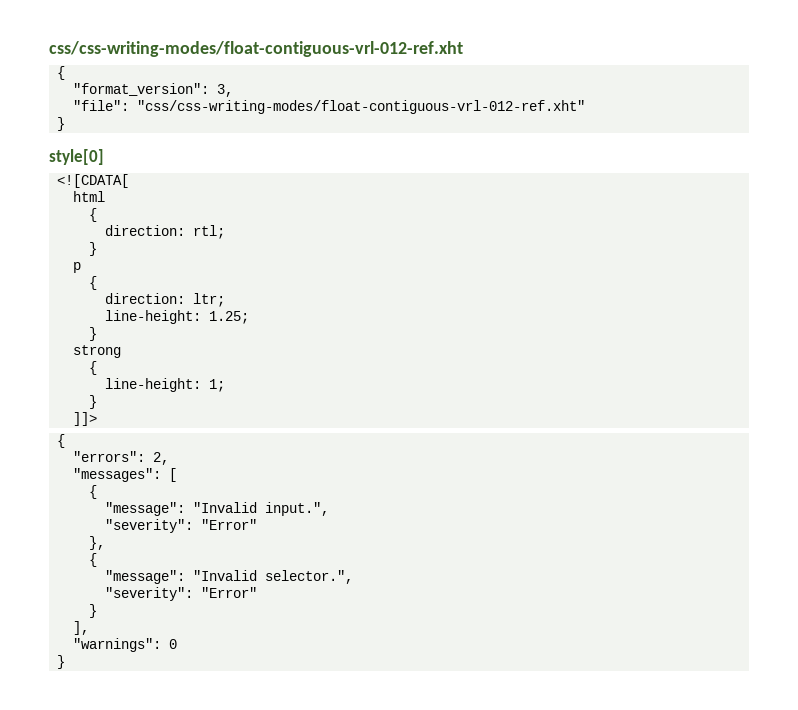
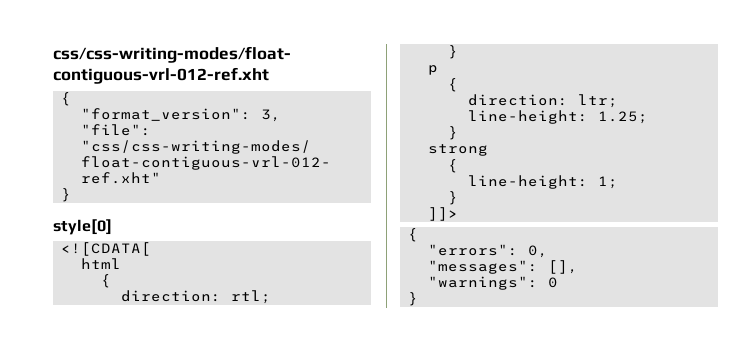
[153,452,170,465] 2, -> [527,245,548,258] 0,
[169,468,178,482] [89,485,98,499] [105,502,330,516] [105,519,258,533] [89,536,106,550] [89,553,98,567] [105,570,354,584] [105,587,258,601] [89,604,98,618] [73,621,90,635] [ // { // "message": "Invalid input.", // "severity": "Error" // }, // { // "message": "Invalid selector.", // "severity": "Error" // } // ], -> [547,260,578,274] [],

